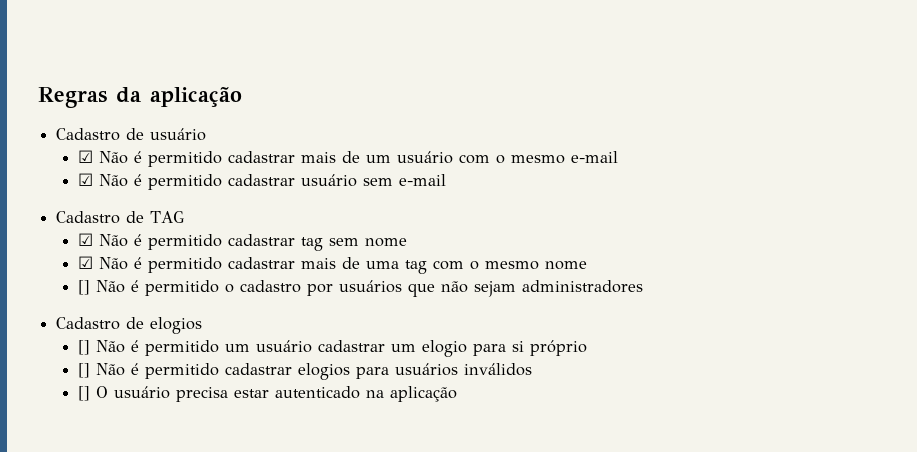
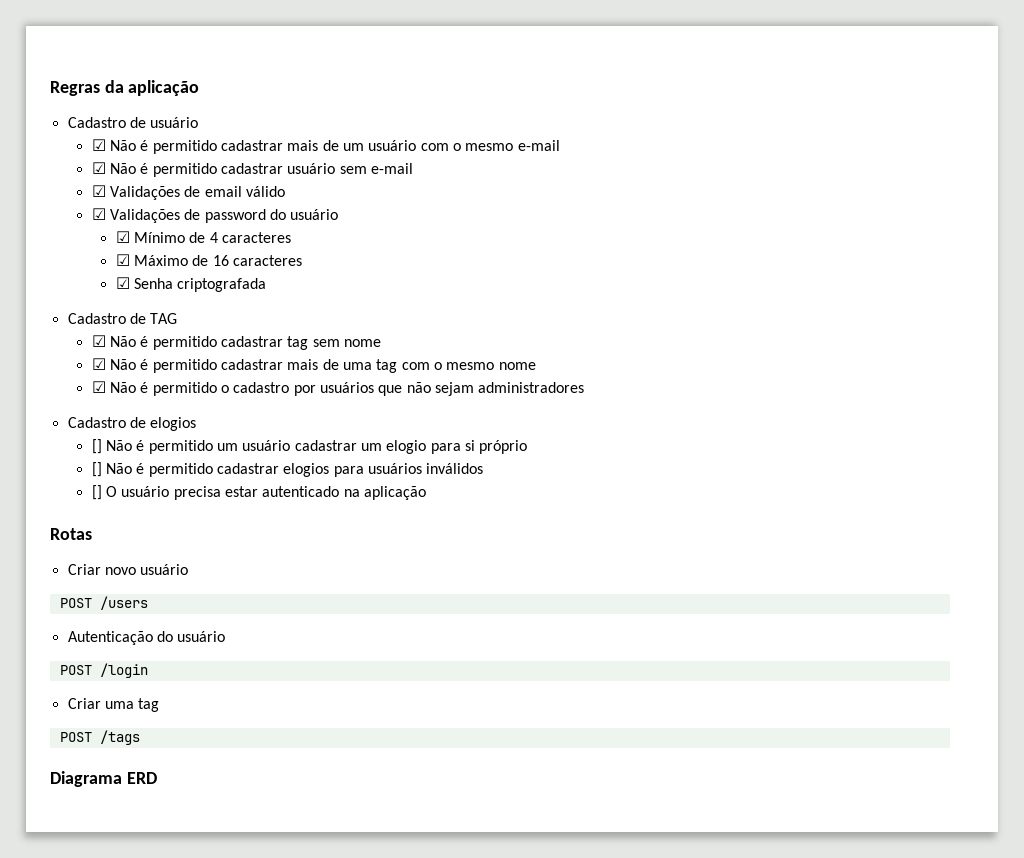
(446, 180) none -> [91,185,285,200] [91,208,339,223] [115,231,292,243] [115,254,303,266] [115,277,267,292] // ☑ Validações de email válido // ☑ Validações de password do usuário // ☑ Mínimo de 4 caracteres // ☑ Máximo de 16 caracteres // ☑ Senha criptografada
[77,280,90,295] [] -> [91,381,106,393] ☑
(457, 394) none -> [50,528,92,540] [67,564,189,575] [59,596,148,610] [67,631,226,645] [59,663,148,678] [67,698,160,712] [59,730,140,745] [50,771,157,787] // Rotas // Criar novo usuário // POST /users // Autenticação do usuário // POST /login // Criar uma tag // POST /tags // Diagrama ERD

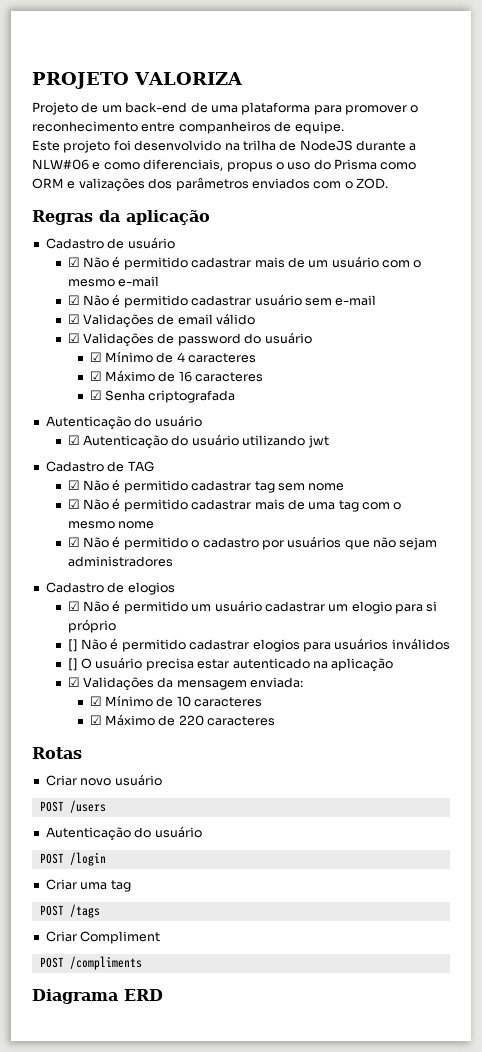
(50, 88) none -> [32,72,243,89] [32,102,419,115] [32,121,344,134] [32,140,417,153] [32,159,417,172] [32,177,388,192] PROJETO VALORIZA // Projeto de um back-end de uma plataforma para promover o reconhecimento entre companheiros de equipe. // Este projeto foi desenvolvido na trilha de NodeJS durante a NLW#06 e como diferenciais, propus o uso do Prisma como ORM e valizações dos parâmetros enviados com o ZOD. //
(267, 285) none -> [45,415,202,430] [67,434,329,449] // Autenticação do usuário // ☑ Autenticação do usuário utilizando jwt
[91,439,102,454] [] -> [67,601,80,611] ☑
(426, 493) none -> [67,677,304,691] [89,695,263,707] [89,714,276,726] // ☑ Validações da mensagem enviada: // ☑ Mínimo de 10 caracteres // ☑ Máximo de 220 caracteres
(140, 737) none -> [45,931,161,944] [39,956,142,970] // Criar Compliment // POST /compliments

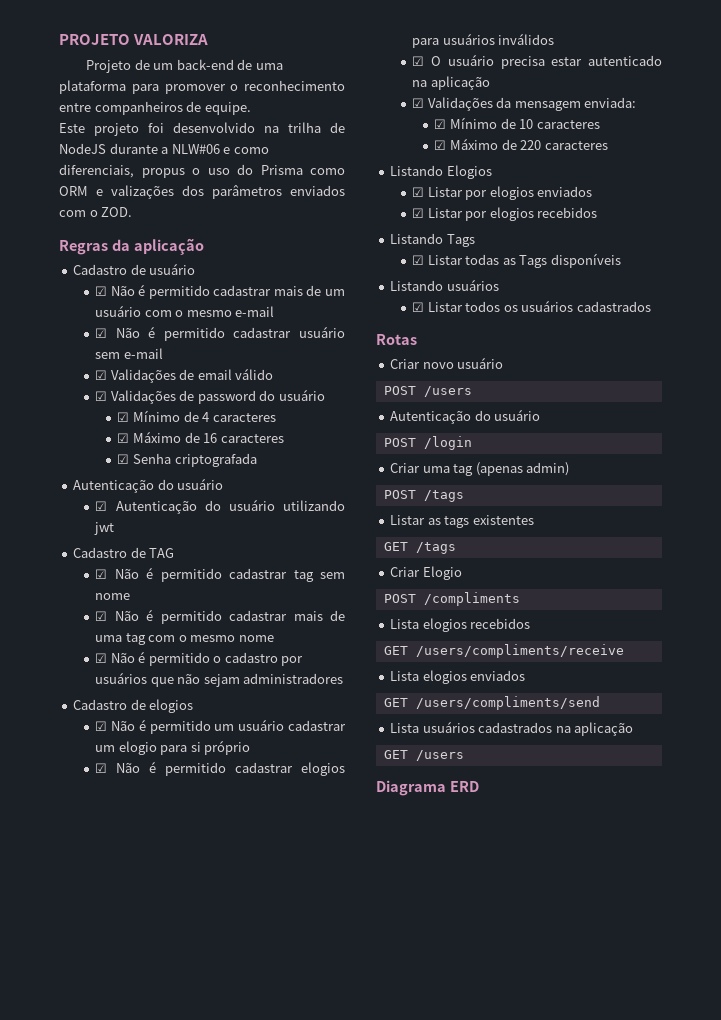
[67,639,78,652] [] -> [95,763,108,773] ☑
[67,658,78,671] [] -> [412,56,425,66] ☑
(276, 721) none -> [390,165,492,179] [412,186,593,200] [412,207,598,221] [390,233,475,247] [412,253,621,268] [390,279,499,291] [412,300,651,312] // Listando Elogios // ☑ Listar por elogios enviados // ☑ Listar por elogios recebidos // Listando Tags // ☑ Listar todas as Tags disponíveis // Listando usuários // ☑ Listar todos os usuários cadastrados
(131, 886) none -> [475,462,570,476] (apenas admin)
[45,931,161,944] // Criar Compliment -> [390,515,534,528] [383,542,456,554] [390,566,462,580] // Listar as tags existentes // GET /tags // Criar Elogio
(142, 963) none -> [390,618,531,632] [383,644,624,658] [390,670,526,684] [383,696,600,710] [390,721,634,736] [383,750,464,761] // Lista elogios recebidos // GET /users/compliments/receive // Lista elogios enviados // GET /users/compliments/send // Lista usuários cadastrados na aplicação // GET /users

